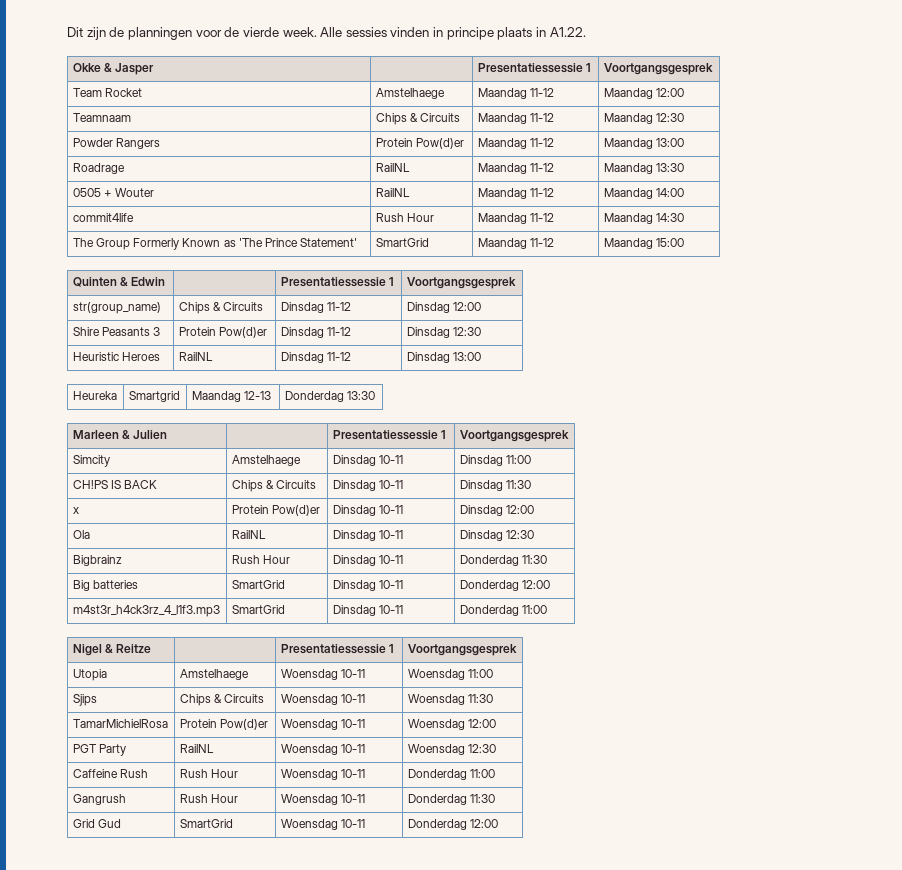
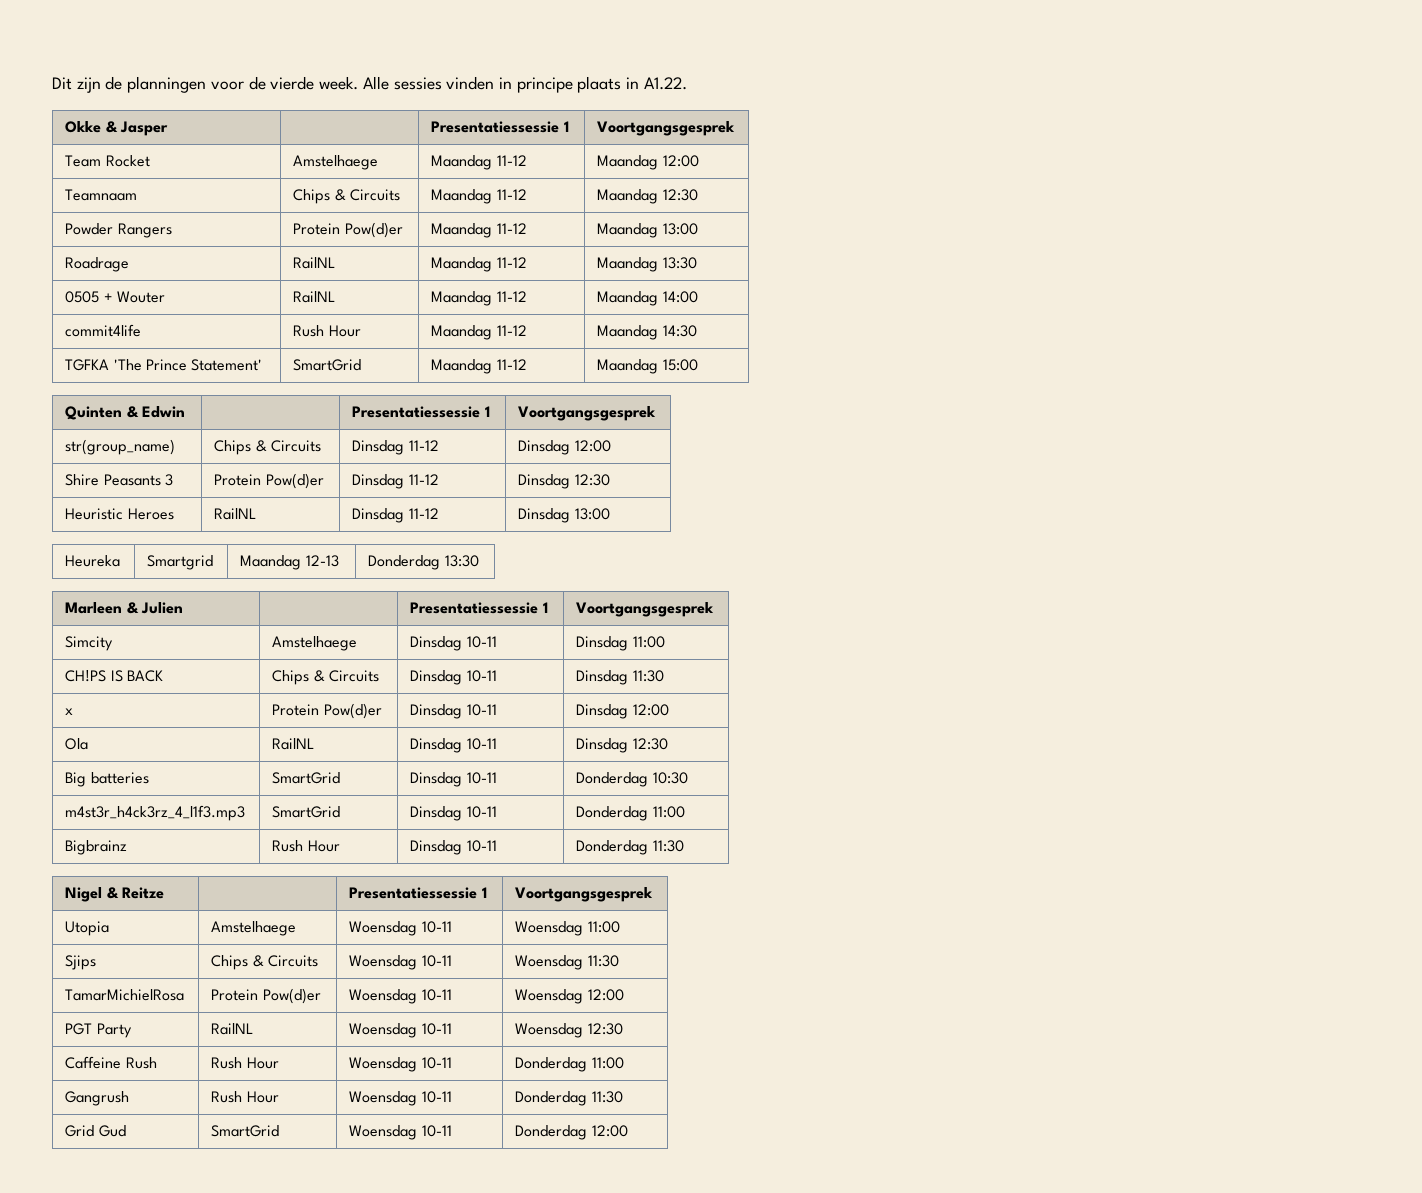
[72,238,236,250] The Group Formerly Known as -> [65,359,110,371] TGFKA
(534, 534) none -> [65,772,149,787] [272,772,341,784] [410,772,497,787] [576,772,688,787] [65,805,246,821] [272,806,341,818] [410,806,497,821] [576,806,685,821] // Big batteries | SmartGrid | Dinsdag 10-11 | Donderdag 10:30 // m4st3r_h4ck3rz_4_l1f3.mp3 | SmartGrid | Dinsdag 10-11 | Donderdag 11:00
[72,580,138,591] [231,580,285,589] [332,580,403,591] [459,580,550,591] [72,605,220,617] [231,605,285,614] [332,605,403,616] [459,605,547,616] // Big batteries | SmartGrid | Dinsdag 10-11 | Donderdag 12:00 // m4st3r_h4ck3rz_4_l1f3.mp3 | SmartGrid | Dinsdag 10-11 | Donderdag 11:00 -> (684, 846) none

